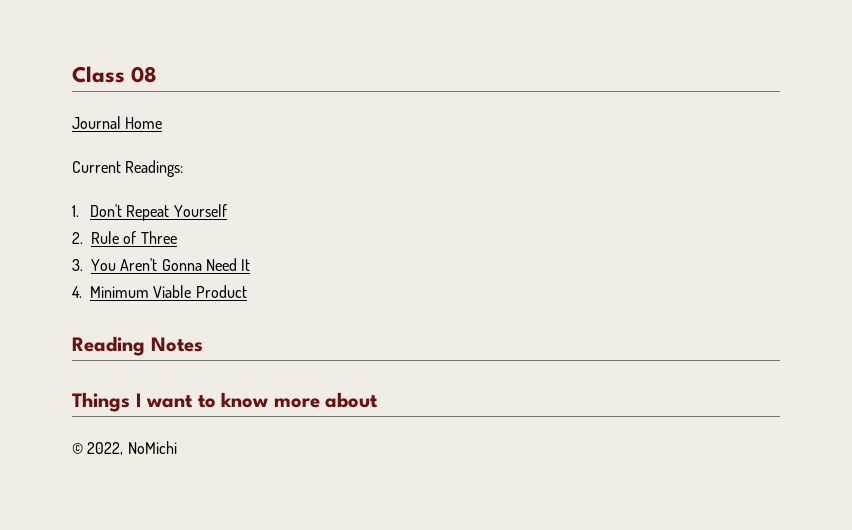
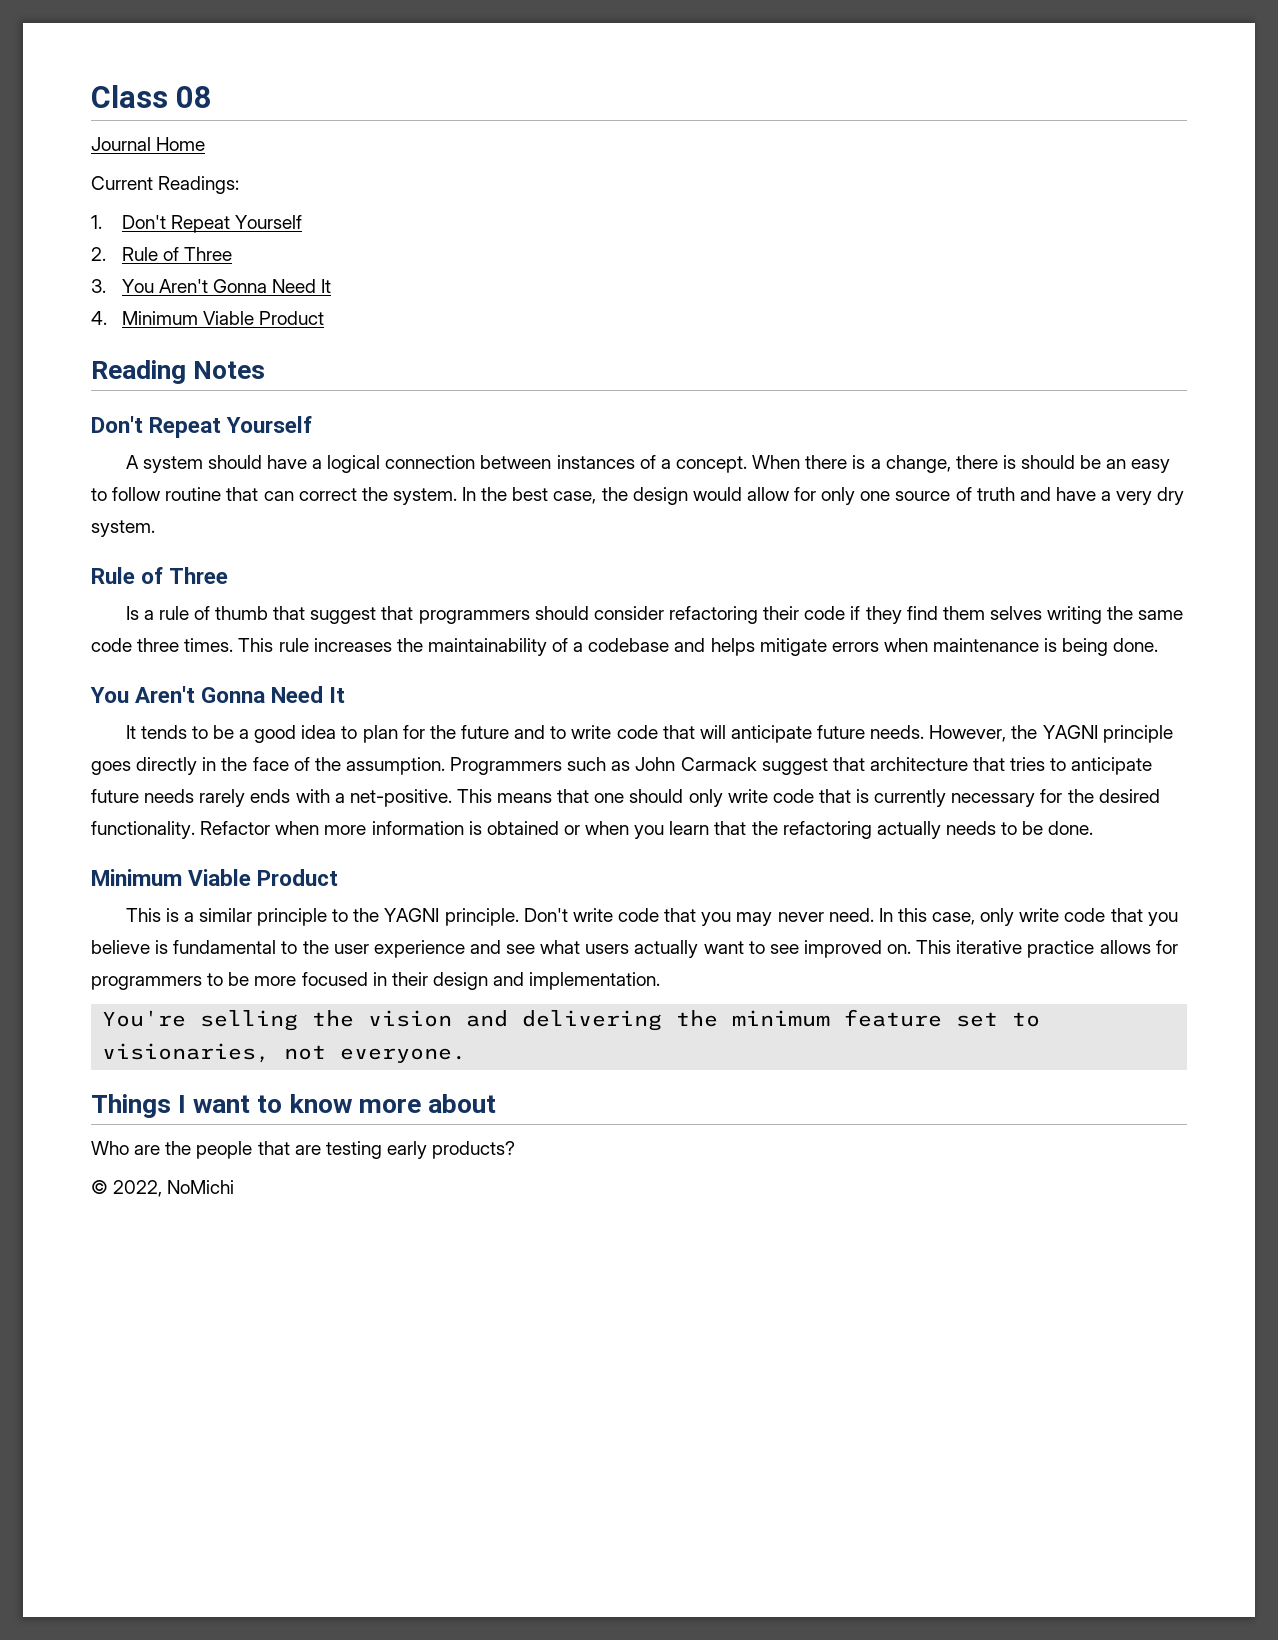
(203, 344) none -> [91,416,313,438] [125,455,1171,473] [91,487,1185,505] [91,520,155,537] [91,567,229,584] [125,606,1184,624] [91,638,1159,656] [90,686,346,703] [125,725,1173,743] [91,757,1153,775] [91,789,1160,807] [91,821,1094,839] [91,869,339,886] [125,908,1178,926] [91,940,1178,958] [91,972,661,990] [102,1009,1041,1031] [102,1043,467,1063] // Don't Repeat Yourself // A system should have a logical connection between instances of a concept. When there is a change, there is should be an easy to follow routine that can correct the system. In the best case, the design would allow for only one source of truth and have a very dry system. // Rule of Three // Is a rule of thumb that suggest that programmers should consider refactoring their code if they find them selves writing the same code three times. This rule increases the maintainability of a codebase and helps mitigate errors when maintenance is being done. // You Aren't Gonna Need It // It tends to be a good idea to plan for the future and to write code that will anticipate future needs. However, the YAGNI principle goes directly in the face of the assumption. Programmers such as John Carmack suggest that architecture that tries to anticipate future needs rarely ends with a net-positive. This means that one should only write code that is currently necessary for the desired functionality. Refactor when more information is obtained or when you learn that the refactoring actually needs to be done. // Minimum Viable Product // This is a similar principle to the YAGNI principle. Don't write code that you may never need. In this case, only write code that you believe is fundamental to the user experience and see what users actually want to see improved on. This iterative practice allows for programmers to be more focused in their design and implementation. // You're selling the vision and delivering the minimum feature set to visionaries, not everyone.
(379, 400) none -> [91,1141,516,1159] // Who are the people that are testing early products?

